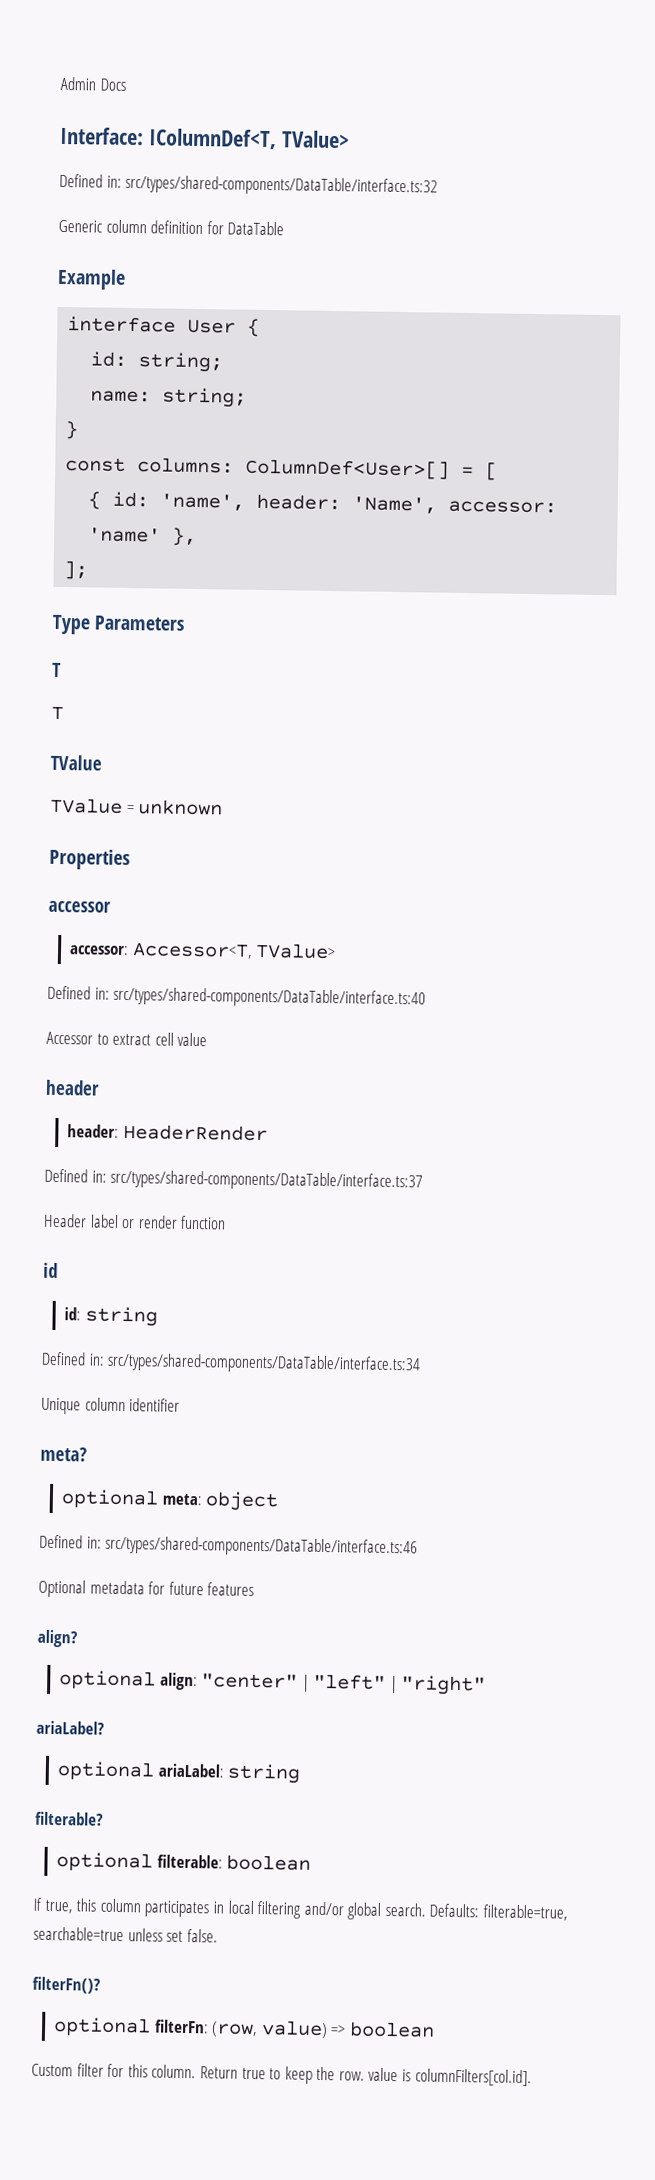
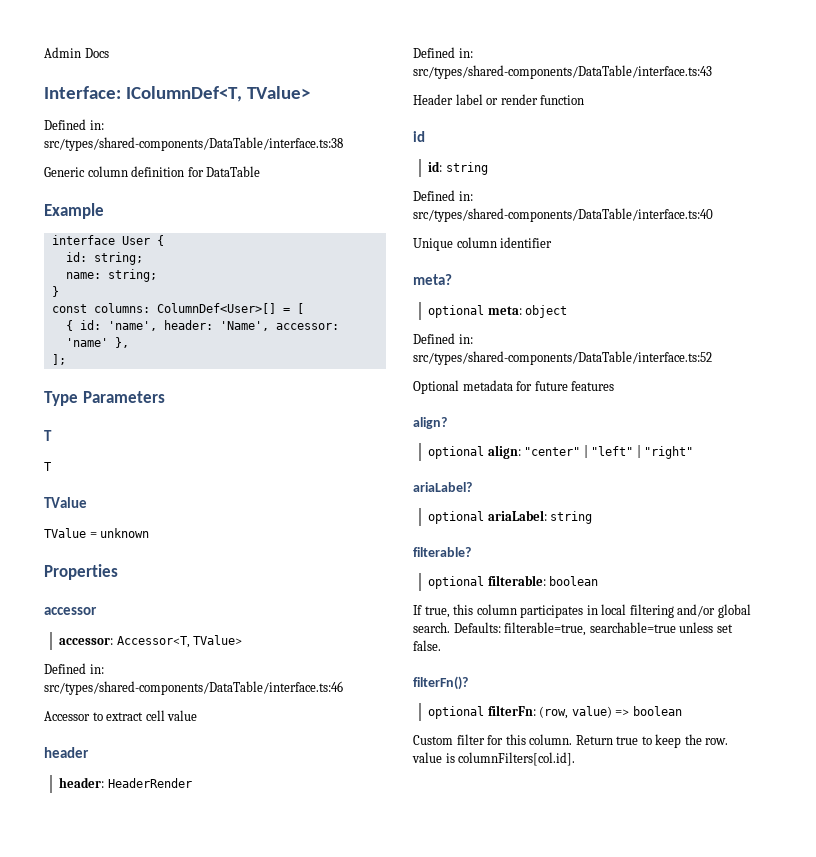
[125,174,439,197] src/types/shared-components/DataTable/interface.ts:32 -> [44,137,343,151] src/types/shared-components/DataTable/interface.ts:38
[113,986,427,1009] src/types/shared-components/DataTable/interface.ts:40 -> [44,681,343,695] src/types/shared-components/DataTable/interface.ts:46
[110,1169,424,1192] src/types/shared-components/DataTable/interface.ts:37 -> [413,65,712,79] src/types/shared-components/DataTable/interface.ts:43
[107,1352,422,1375] src/types/shared-components/DataTable/interface.ts:34 -> [413,208,713,222] src/types/shared-components/DataTable/interface.ts:40
[105,1535,419,1558] src/types/shared-components/DataTable/interface.ts:46 -> [413,351,712,365] src/types/shared-components/DataTable/interface.ts:52

